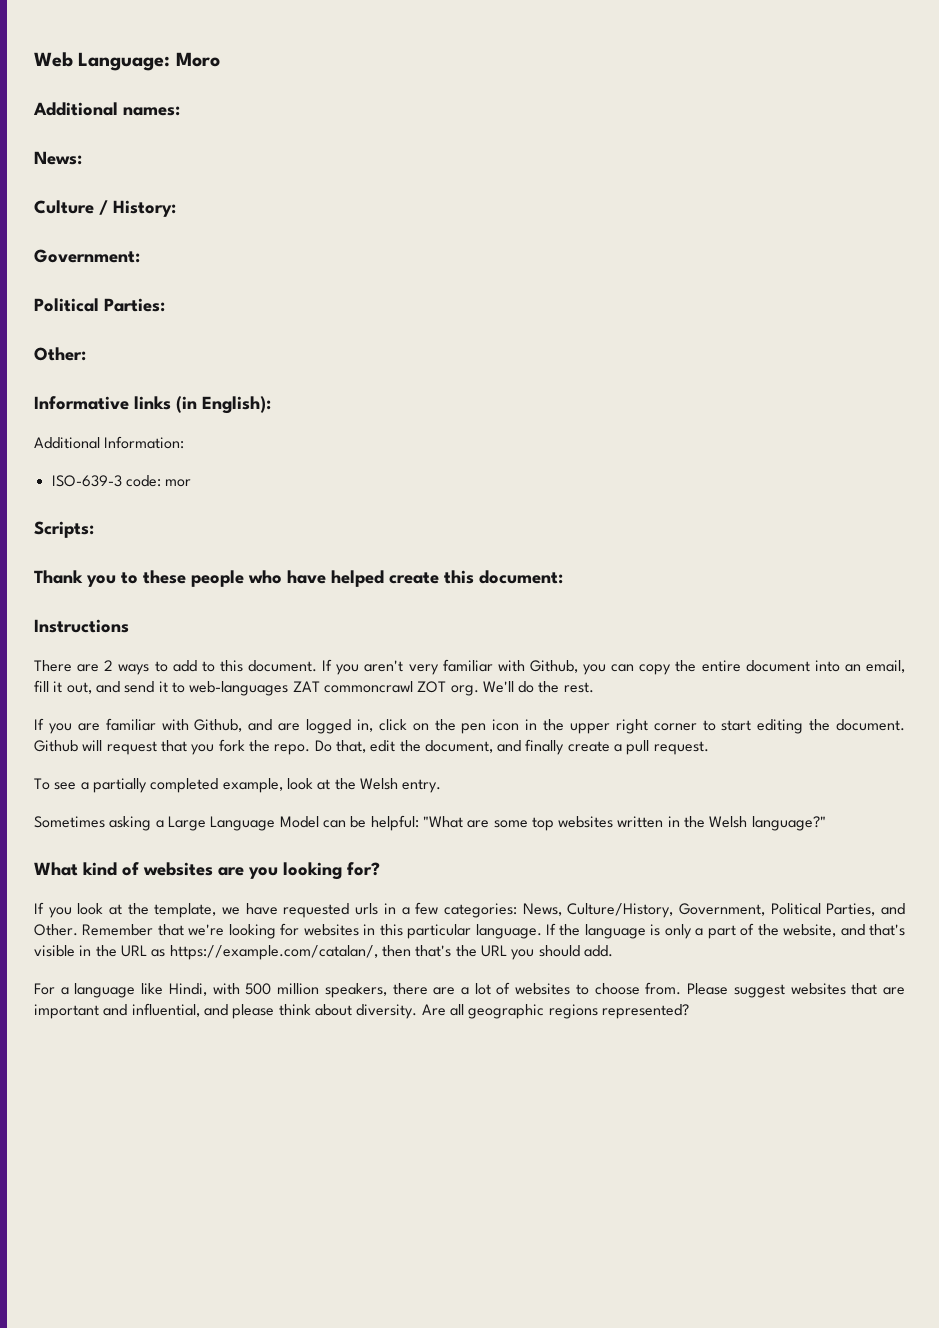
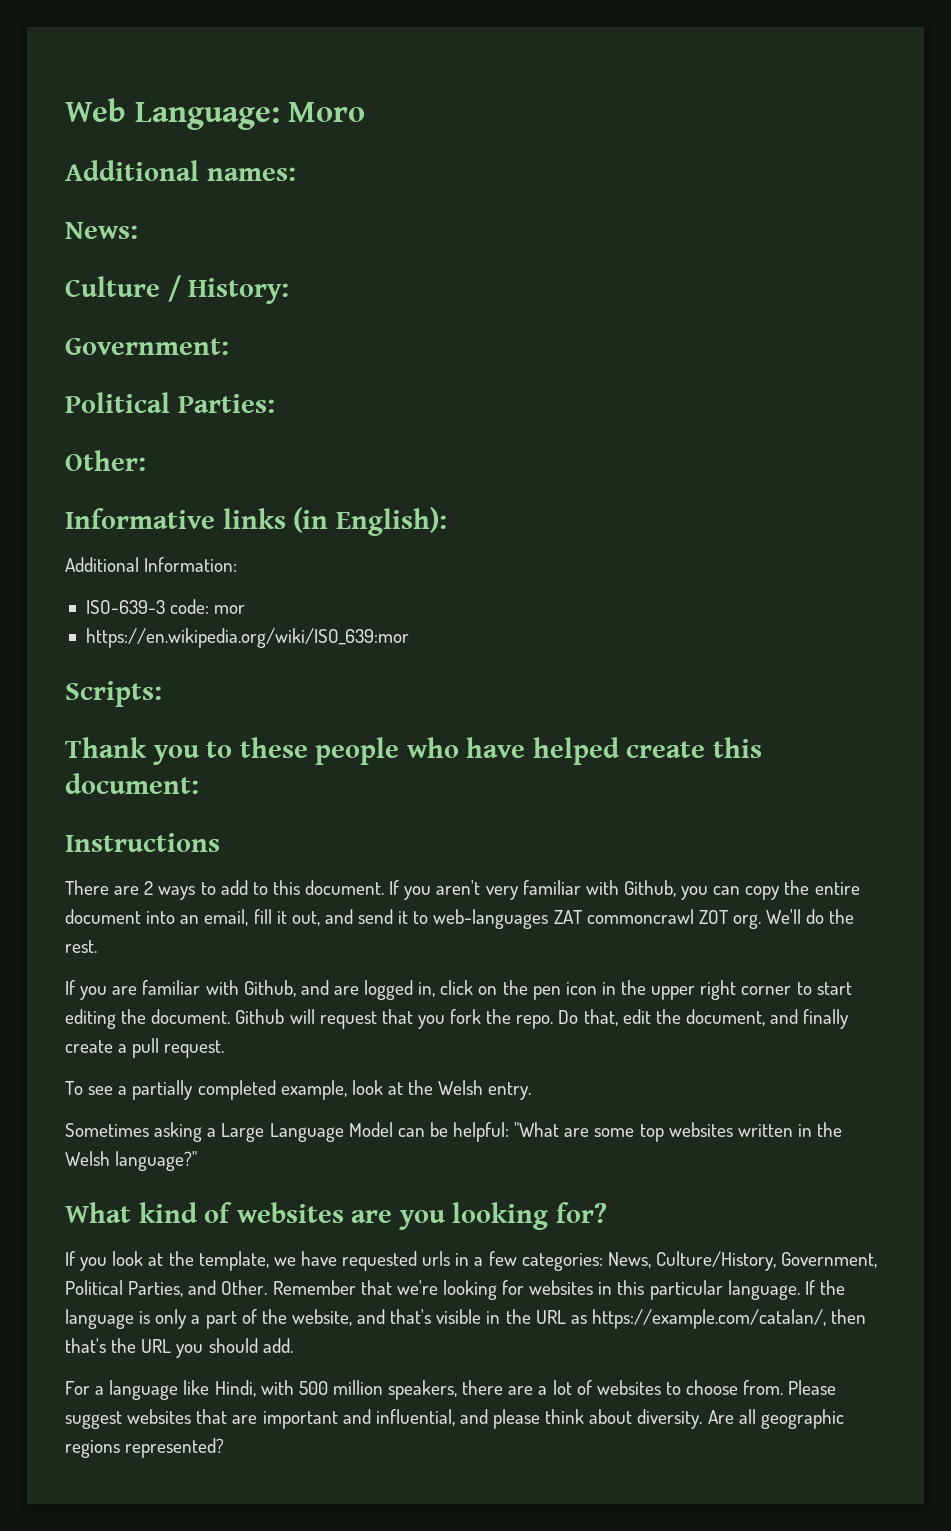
(192, 483) none -> [85,628,409,648] // https://en.wikipedia.org/wiki/ISO_639:mor

